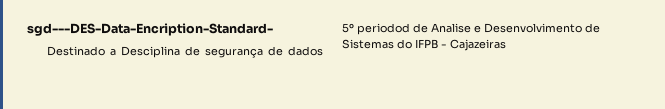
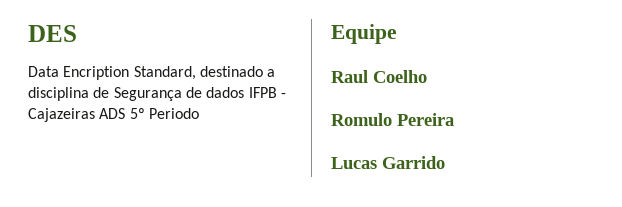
[27,23,273,36] [46,46,323,58] [342,23,600,35] [342,39,506,51] sgd---DES-Data-Encription-Standard- // Destinado a Desciplina de segurança de dados 5º periodod de Analise e Desenvolvimento de Sistemas do IFPB - Cajazeiras -> [28,25,77,42] [28,66,276,80] [28,87,286,101] [28,108,199,122] [331,24,397,44] [331,70,427,83] [331,113,454,126] [331,156,445,169] DES // Data Encription Standard, destinado a disciplina de Segurança de dados IFPB - Cajazeiras ADS 5º Periodo // Equipe // Raul Coelho // Romulo Pereira // Lucas Garrido

